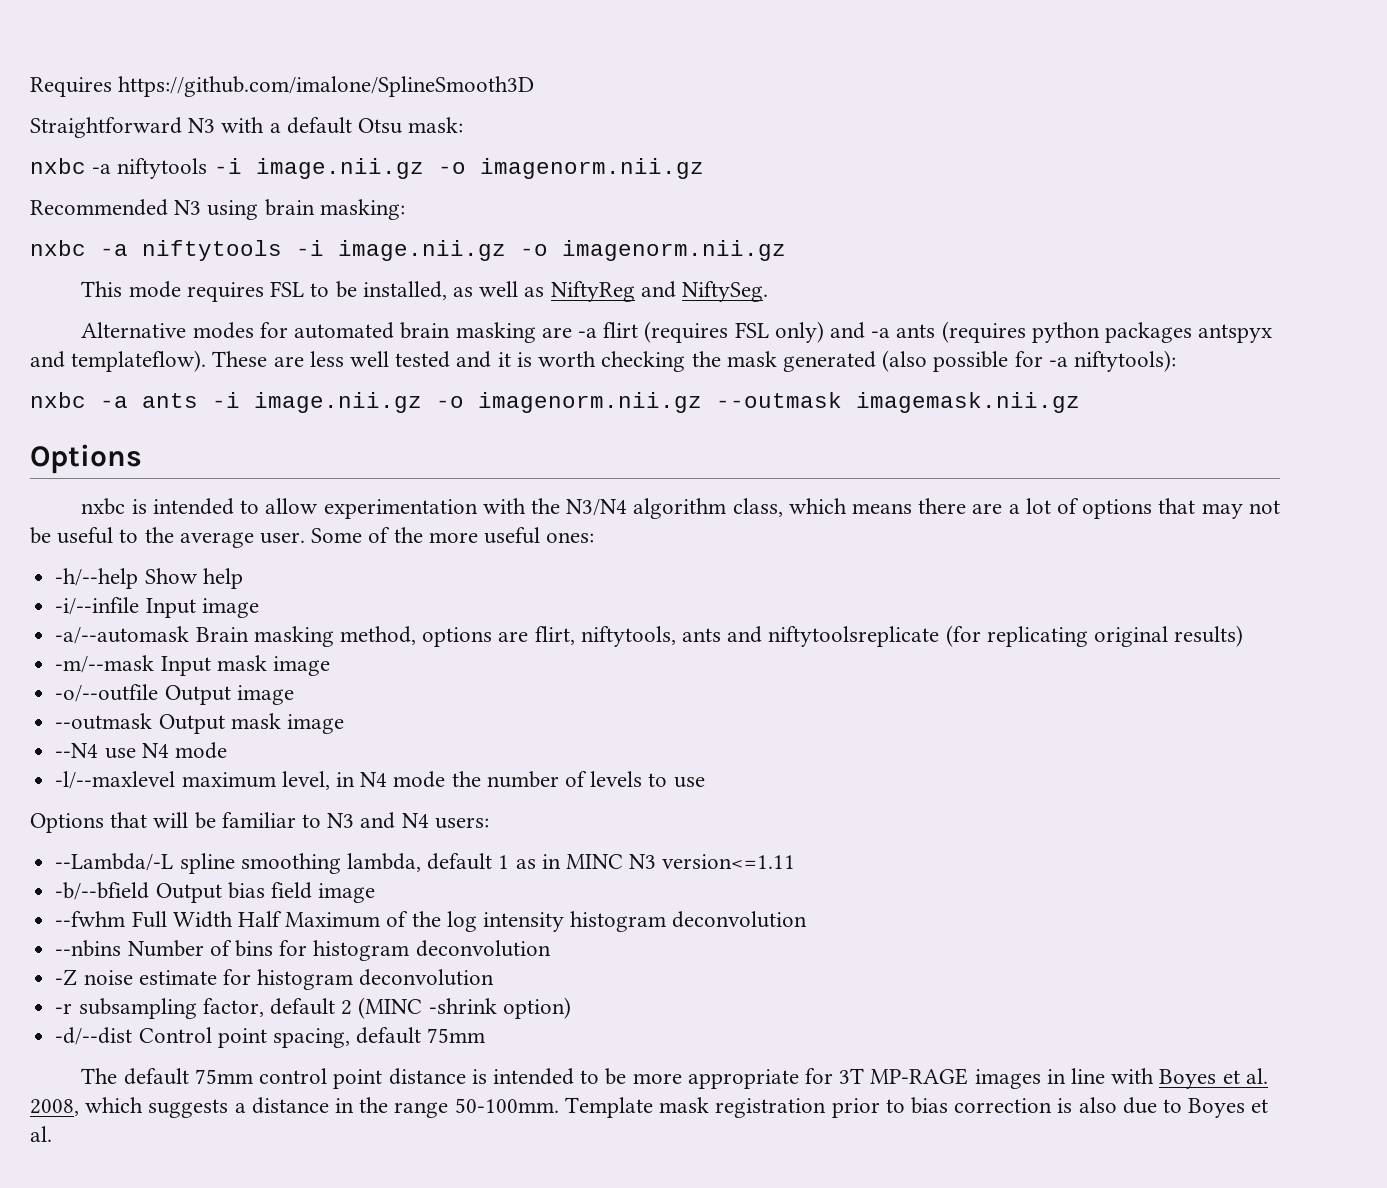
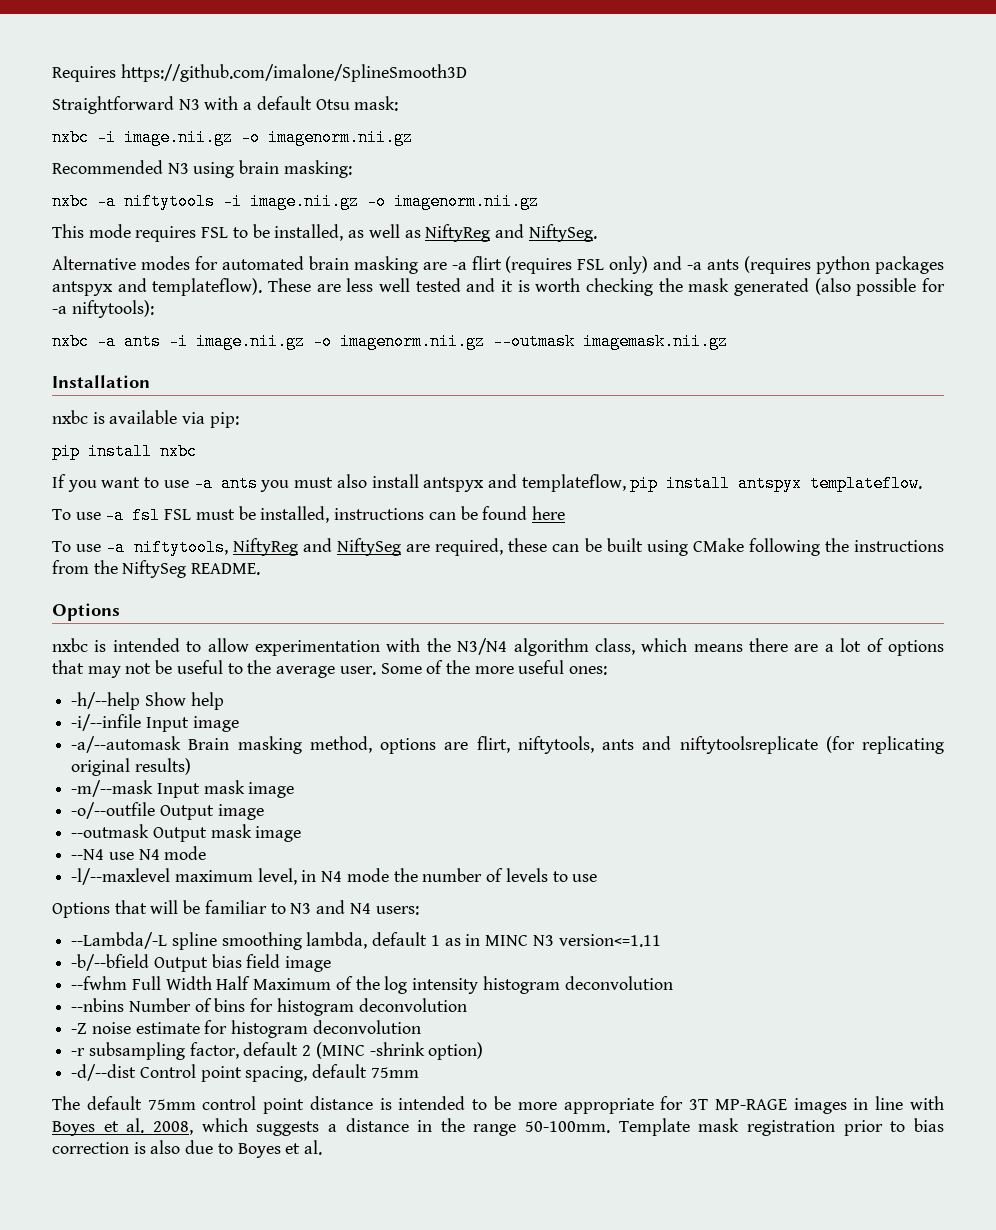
[92,158,208,179] -a niftytools -> (89, 137) none
(1080, 402) none -> [52,375,150,388] [52,410,239,428] [52,443,197,460] [52,474,923,492] [52,506,565,524] [52,538,944,556] [52,560,261,578] // Installation // nxbc is available via pip: // pip install nxbc // If you want to use -a ants you must also install antspyx and templateflow, pip install antspyx templateflow. // To use -a fsl FSL must be installed, instructions can be found here // To use -a niftytools, NiftyReg and NiftySeg are required, these can be built using CMake following the instructions from the NiftySeg README.

